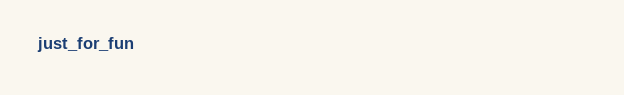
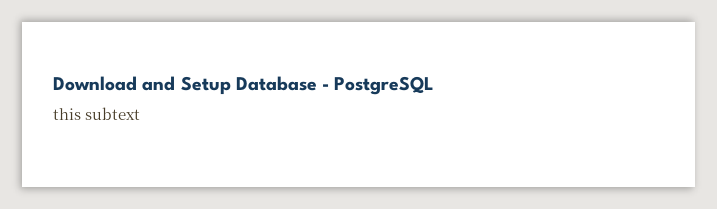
[37,37,134,52] just_for_fun -> [53,76,435,95] [53,107,141,120] Download and Setup Database - PostgreSQL // this subtext

